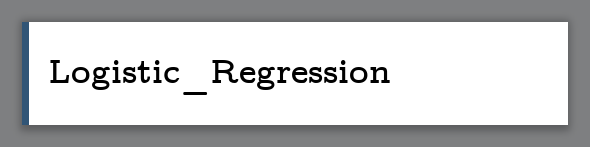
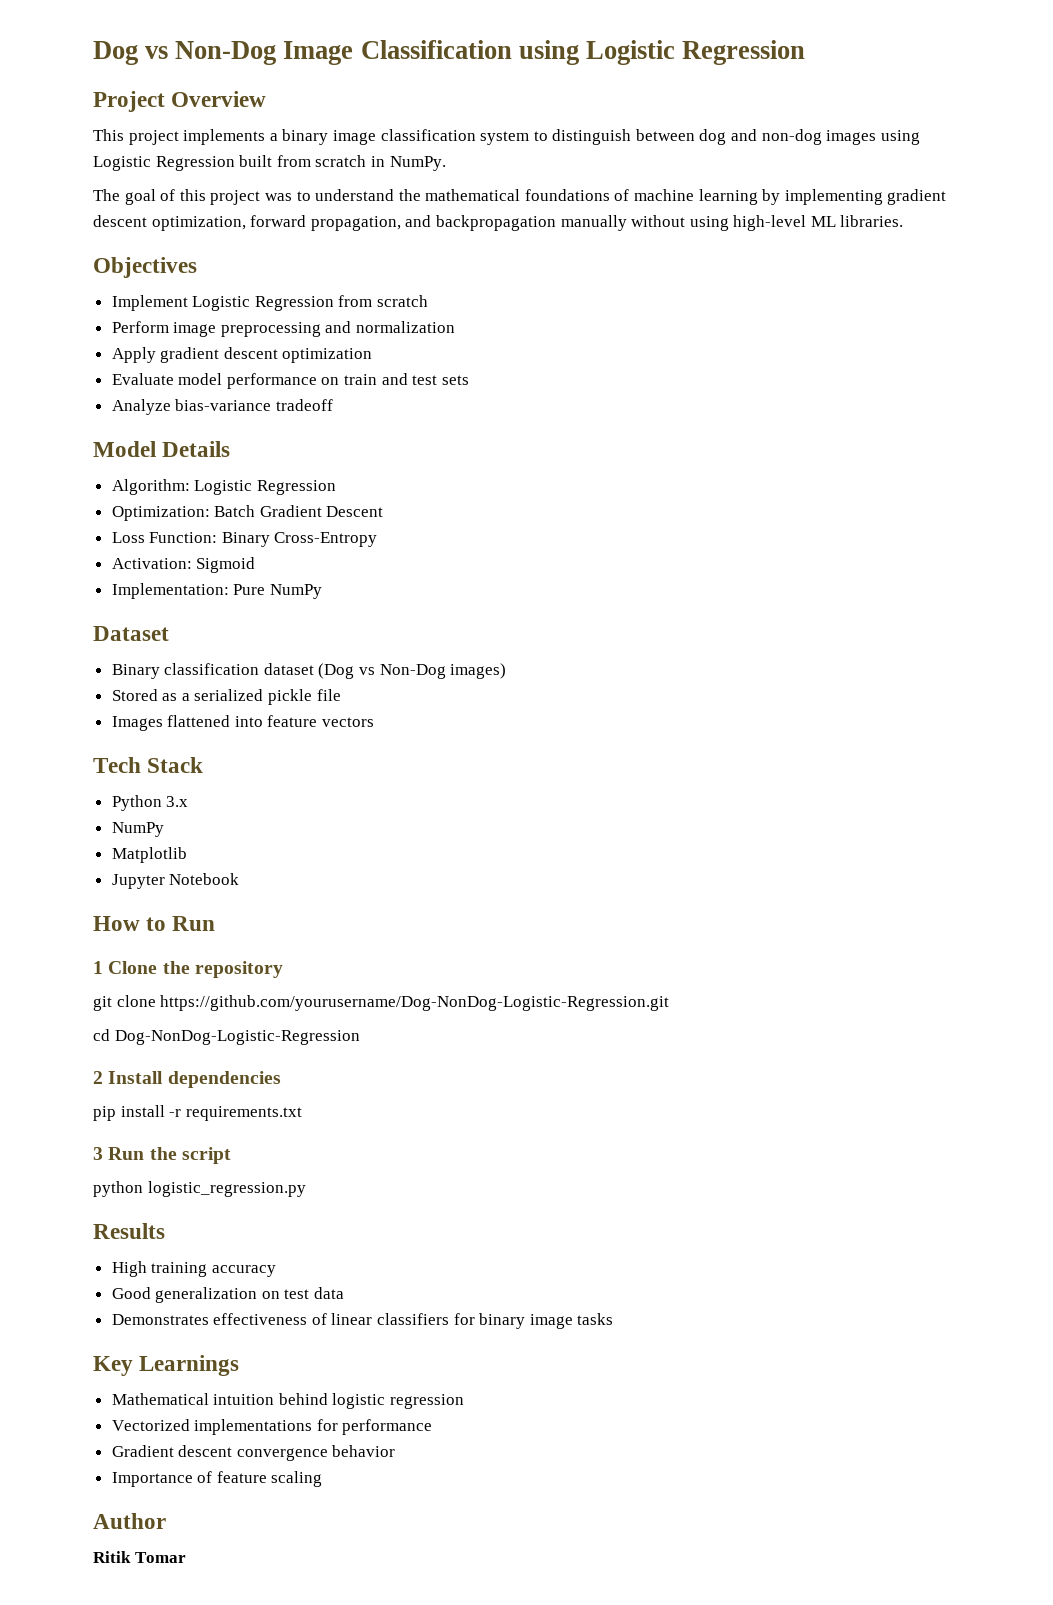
[48,60,391,95] Logistic_Regression -> [93,40,806,65] [93,91,267,112] [93,129,920,145] [93,155,446,171] [93,189,947,205] [93,215,904,231] [93,257,197,278] [111,295,429,311] [111,321,456,337] [111,347,373,363] [111,373,469,389] [111,399,333,415] [93,441,231,457] [111,479,336,495] [111,505,384,521] [111,532,378,547] [111,557,256,573] [111,583,322,599] [93,626,169,641] [111,663,507,679] [111,689,341,705] [111,715,375,731] [93,757,204,773] [111,795,189,811] [111,822,164,837] [111,847,187,863] [111,873,240,889] [93,916,216,931] [93,961,283,978] [93,995,670,1011] [93,1029,360,1045] [93,1071,281,1088] [93,1105,302,1121] [93,1147,231,1164] [93,1181,306,1197] [93,1223,165,1239] [111,1261,276,1277] [111,1287,345,1303] [111,1313,614,1329] [93,1355,240,1376] [111,1393,465,1409] [111,1419,433,1435] [111,1445,396,1461] [111,1471,323,1487] [93,1513,166,1529] [93,1551,186,1563] Dog vs Non-Dog Image Classification using Logistic Regression // Project Overview // This project implements a binary image classification system to distinguish between dog and non-dog images using Logistic Regression built from scratch in NumPy. // The goal of this project was to understand the mathematical foundations of machine learning by implementing gradient descent optimization, forward propagation, and backpropagation manually without using high-level ML libraries. // Objectives // Implement Logistic Regression from scratch // Perform image preprocessing and normalization // Apply gradient descent optimization // Evaluate model performance on train and test sets // Analyze bias-variance tradeoff // Model Details // Algorithm: Logistic Regression // Optimization: Batch Gradient Descent // Loss Function: Binary Cross-Entropy // Activation: Sigmoid // Implementation: Pure NumPy // Dataset // Binary classification dataset (Dog vs Non-Dog images) // Stored as a serialized pickle file // Images flattened into feature vectors // Tech Stack // Python 3.x // NumPy // Matplotlib // Jupyter Notebook // How to Run // 1 Clone the repository // git clone https://github.com/yourusername/Dog-NonDog-Logistic-Regression.git // cd Dog-NonDog-Logistic-Regression // 2 Install dependencies // pip install -r requirements.txt // 3 Run the script // python logistic_regression.py // Results // High training accuracy // Good generalization on test data // Demonstrates effectiveness of linear classifiers for binary image tasks // Key Learnings // Mathematical intuition behind logistic regression // Vectorized implementations for performance // Gradient descent convergence behavior // Importance of feature scaling // Author // Ritik Tomar

